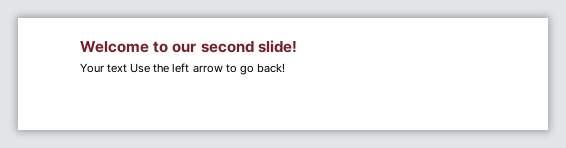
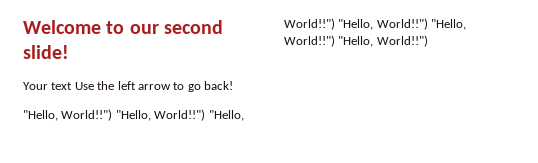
(285, 68) none -> [23,109,244,121] [284,18,467,30] [284,35,428,47] // "Hello, World!!") "Hello, World!!") "Hello, World!!") "Hello, World!!") "Hello, World!!") "Hello, World!!")

